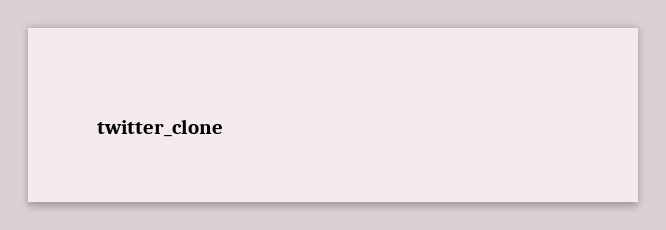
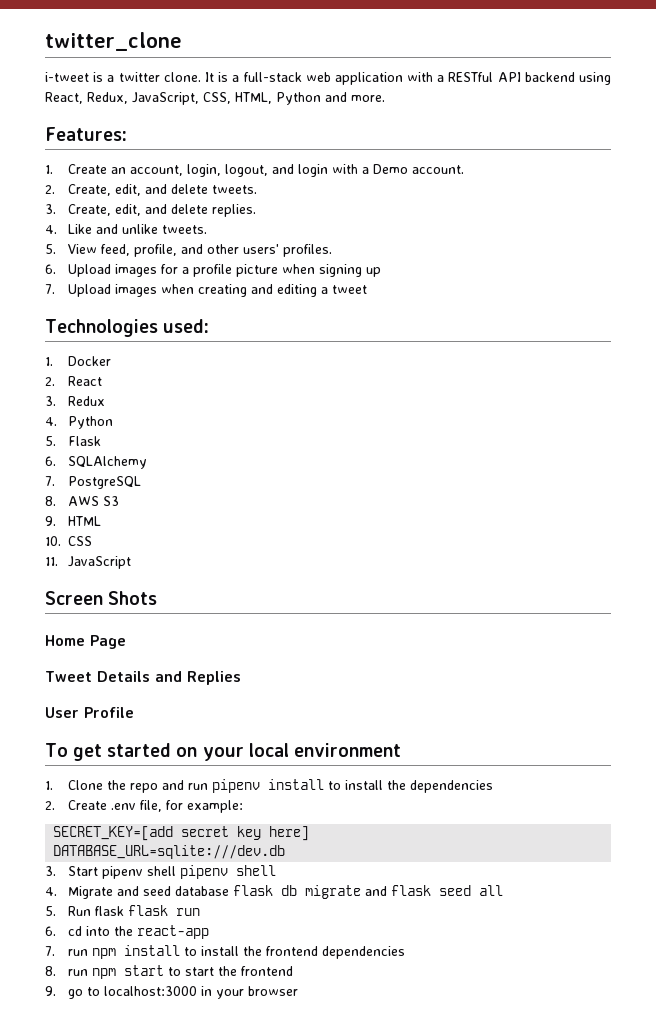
(223, 128) none -> [45,72,611,85] [45,92,385,105] [45,127,127,141] [45,164,464,177] [45,184,257,196] [45,204,256,217] [45,224,207,234] [45,244,332,257] [45,264,381,277] [45,284,367,297] [45,319,210,337] [45,356,111,366] [45,376,102,386] [45,396,105,406] [45,416,113,429] [45,436,101,446] [45,456,147,469] [45,476,141,489] [45,496,119,506] [45,516,101,526] [45,536,92,546] [45,556,131,569] [45,591,158,605] [45,635,126,649] [45,671,241,685] [45,707,134,718] [45,743,401,761] [45,779,493,793] [45,800,243,813] [53,826,310,841] [53,845,286,859] [45,865,276,879] [45,885,503,899] [45,905,200,916] [45,925,209,939] [45,945,405,959] [45,965,293,979] [45,986,298,999] // i-tweet is a twitter clone. It is a full-stack web application with a RESTful API backend using React, Redux, JavaScript, CSS, HTML, Python and more. // Features: // 1. Create an account, login, logout, and login with a Demo account. // 2. Create, edit, and delete tweets. // 3. Create, edit, and delete replies. // 4. Like and unlike tweets. // 5. View feed, profile, and other users' profiles. // 6. Upload images for a profile picture when signing up // 7. Upload images when creating and editing a tweet // Technologies used: // 1. Docker // 2. React // 3. Redux // 4. Python // 5. Flask // 6. SQLAlchemy // 7. PostgreSQL // 8. AWS S3 // 9. HTML // 10. CSS // 11. JavaScript // Screen Shots // Home Page // Tweet Details and Replies // User Profile // To get started on your local environment // 1. Clone the repo and run pipenv install to install the dependencies // 2. Create .env file, for example: // SECRET_KEY=[add secret key here] // DATABASE_URL=sqlite:///dev.db // 3. Start pipenv shell pipenv shell // 4. Migrate and seed database flask db migrate and flask seed all // 5. Run flask flask run // 6. cd into the react-app // 7. run npm install to install the frontend dependencies // 8. run npm start to start the frontend // 9. go to localhost:3000 in your browser

